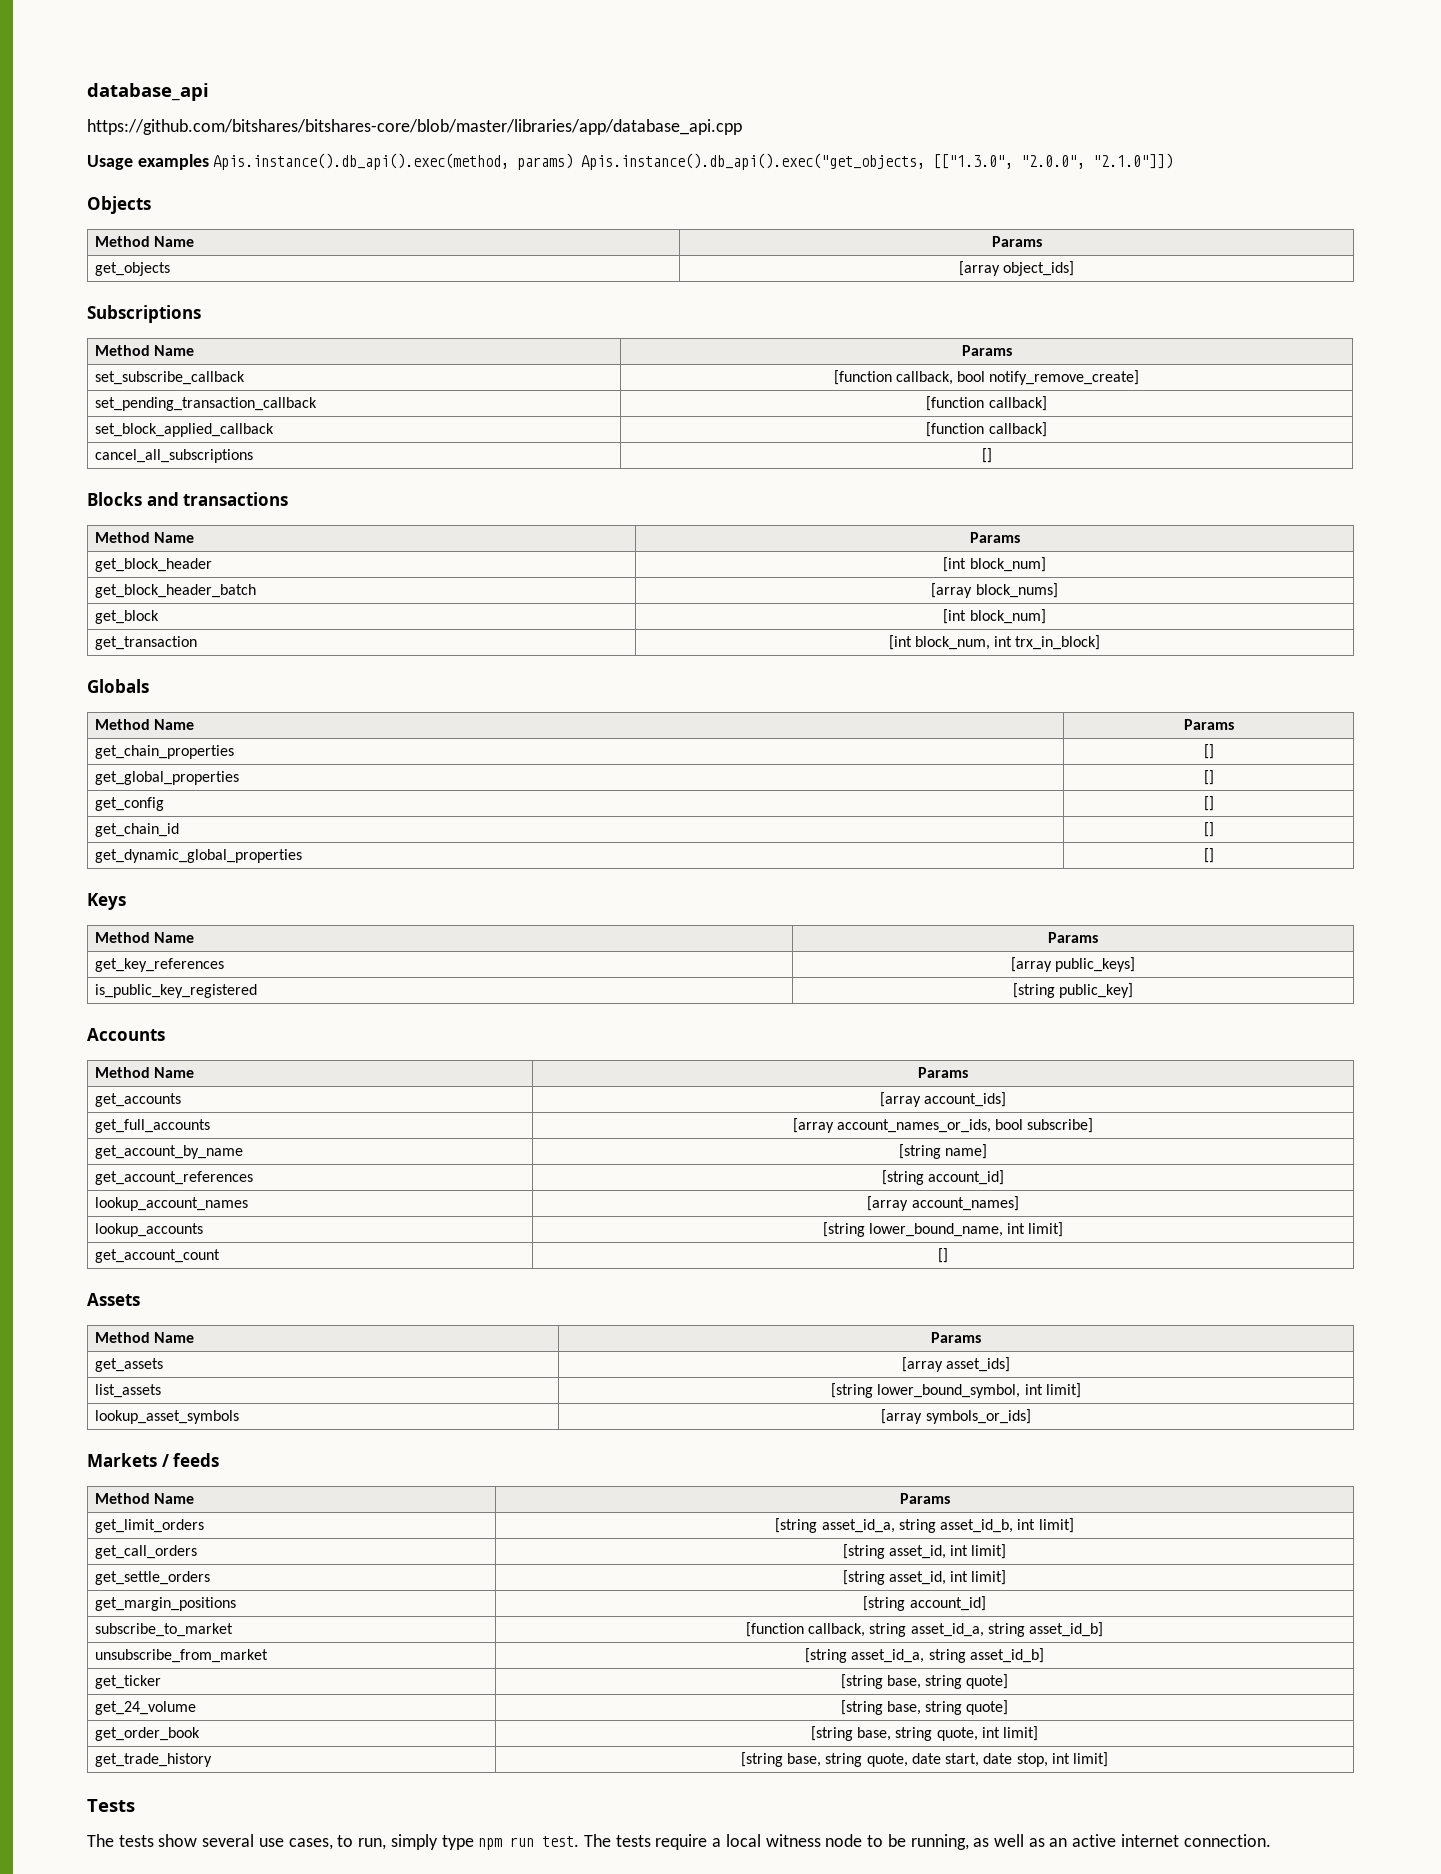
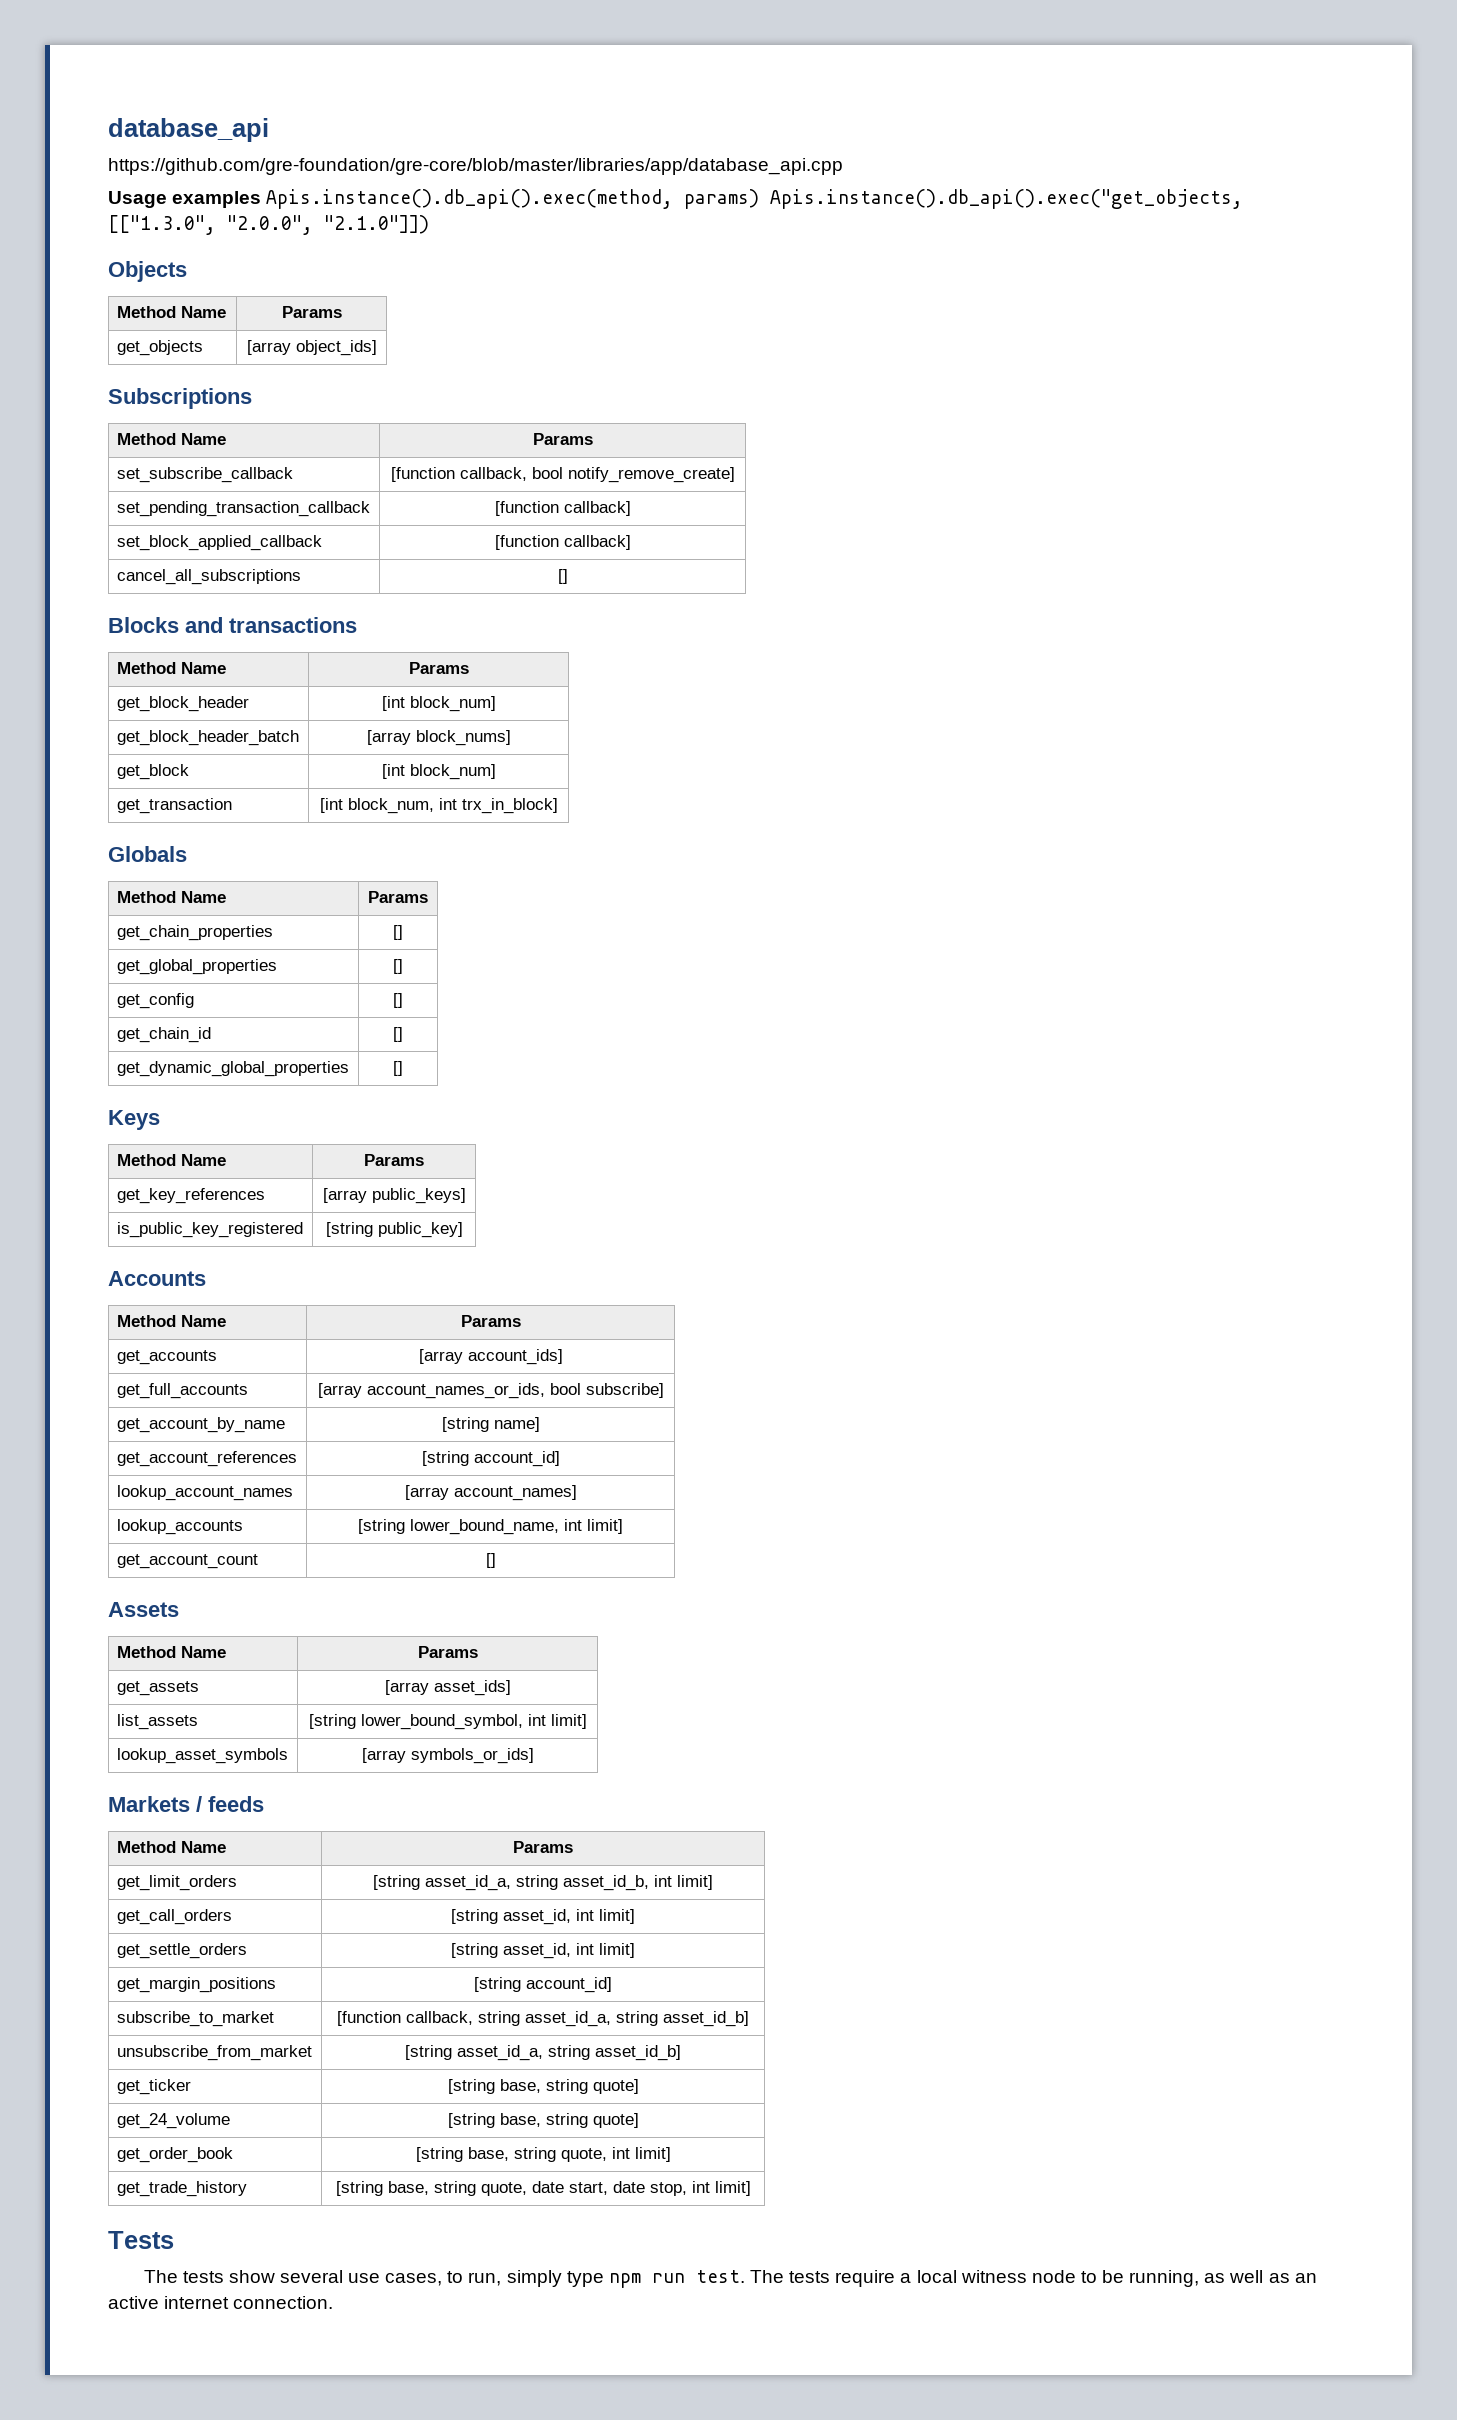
[87,119,742,135] https://github.com/bitshares/bitshares-core/blob/master/libraries/app/database_api.cpp -> [108,158,843,175] https://github.com/gre-foundation/gre-core/blob/master/libraries/app/database_api.cpp

